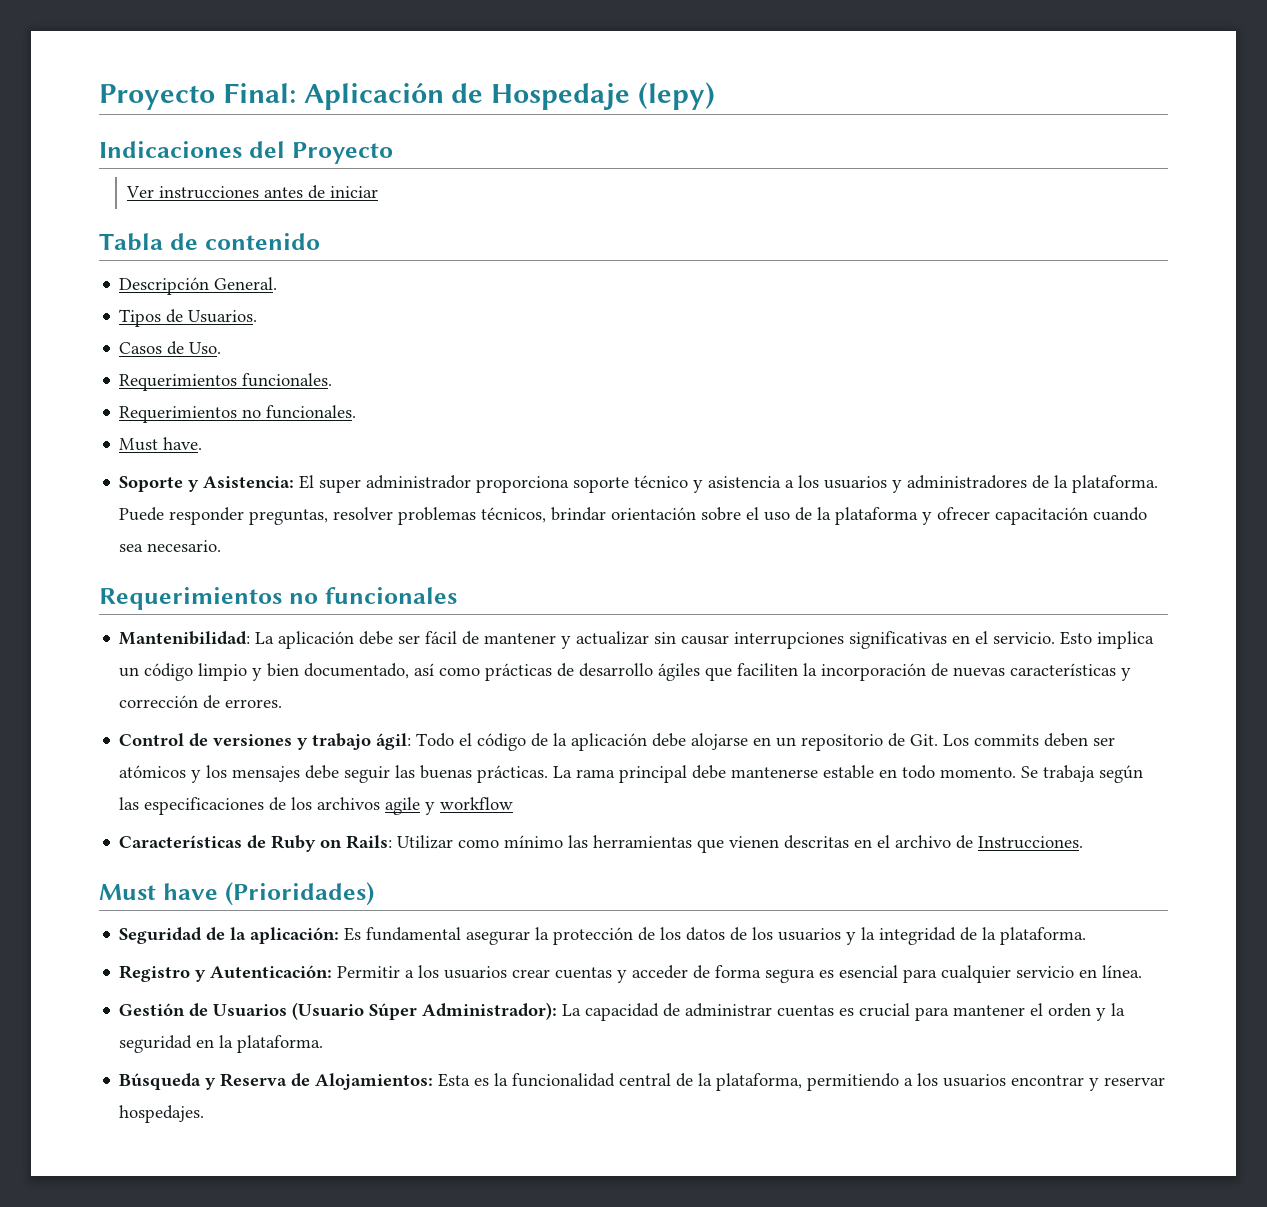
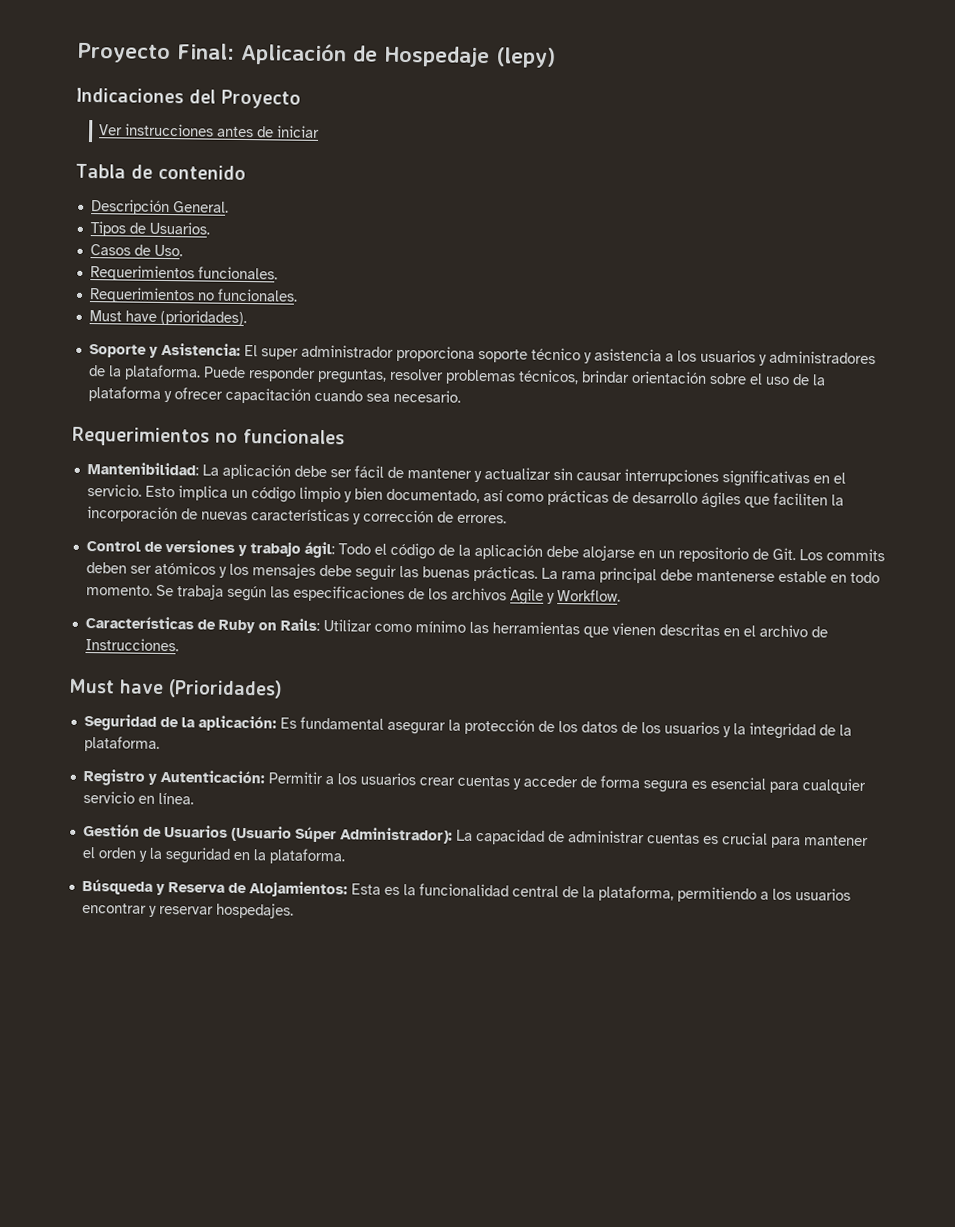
[163,437,203,450] have. -> [124,309,247,327] have (prioridades).
[385,797,514,815] agile y workflow -> [509,588,621,605] Agile y Workflow.

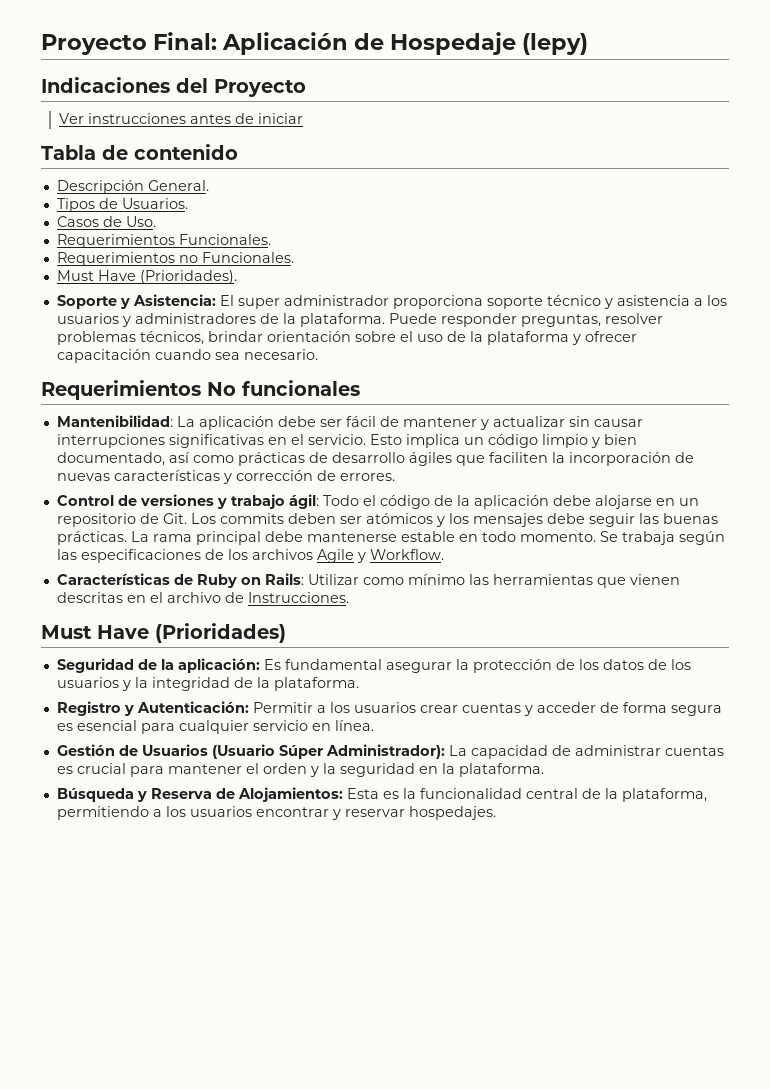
[197,266,278,280] [88,287,298,304] [88,309,247,327] funcionales. // Requerimientos no funcionales. // Must have (prioridades). -> [178,234,271,245] [56,252,294,266] [56,270,237,284] Funcionales. // Requerimientos no Funcionales. // Must Have (Prioridades).
[215,432,238,443] no -> [207,382,236,396] No
[119,679,164,694] have -> [97,625,149,639] Have

